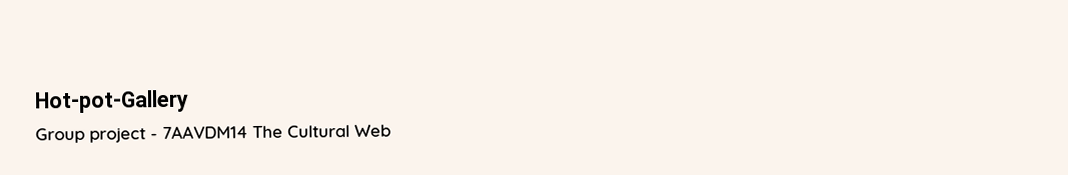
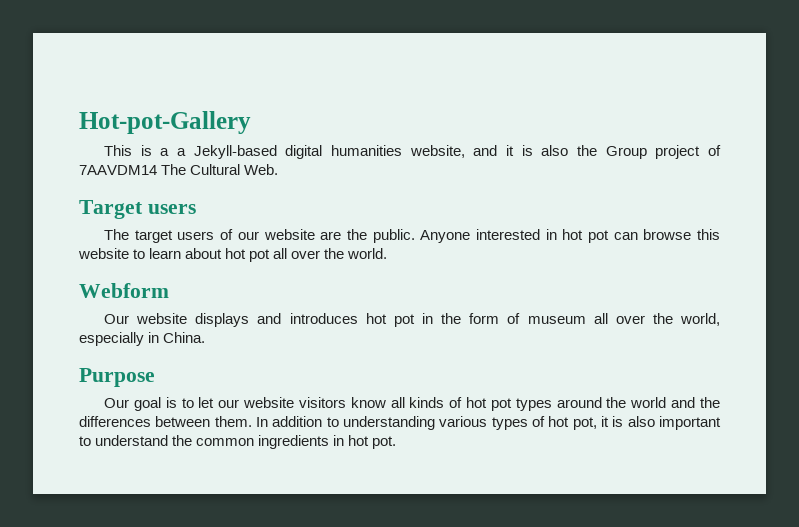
(189, 101) none -> [104,145,598,159] This is a a Jekyll-based digital humanities website, and it is also the
[150,133,158,140] - -> [708,145,722,156] of
[354,124,391,137] Web -> [244,164,279,175] [79,200,196,219] [104,229,721,243] [78,248,388,262] [79,283,169,298] [104,313,721,327] [79,332,206,346] [79,368,155,387] [104,397,720,411] [79,416,721,430] [79,435,397,449] Web. // Target users // The target users of our website are the public. Anyone interested in hot pot can browse this website to learn about hot pot all over the world. // Webform // Our website displays and introduces hot pot in the form of museum all over the world, especially in China. // Purpose // Our goal is to let our website visitors know all kinds of hot pot types around the world and the differences between them. In addition to understanding various types of hot pot, it is also important to understand the common ingredients in hot pot.

